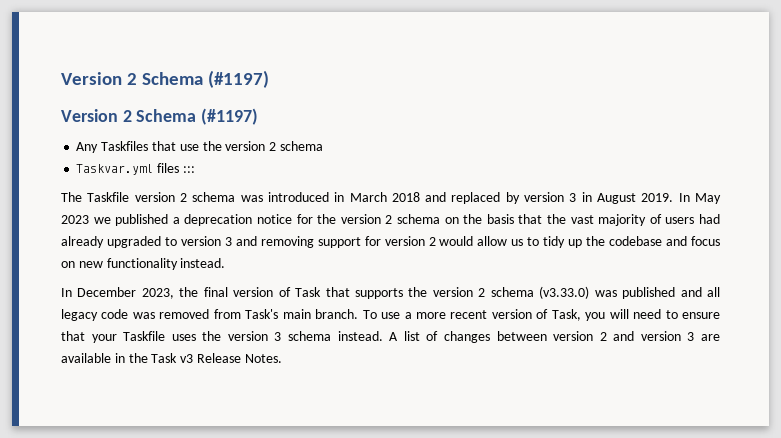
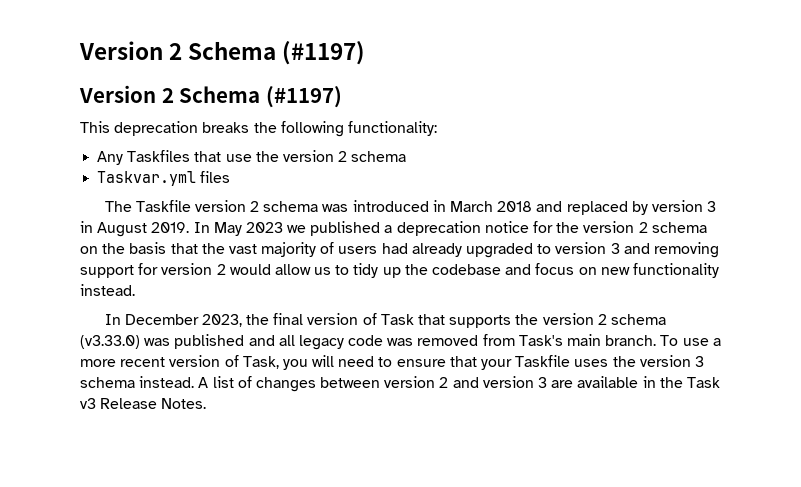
(259, 116) none -> [80,121,437,137] // This deprecation breaks the following functionality:
[182,166,195,173] ::: -> (231, 177) none

